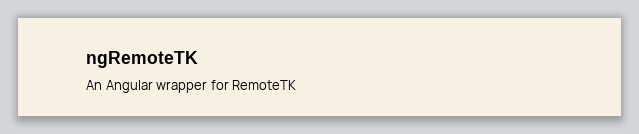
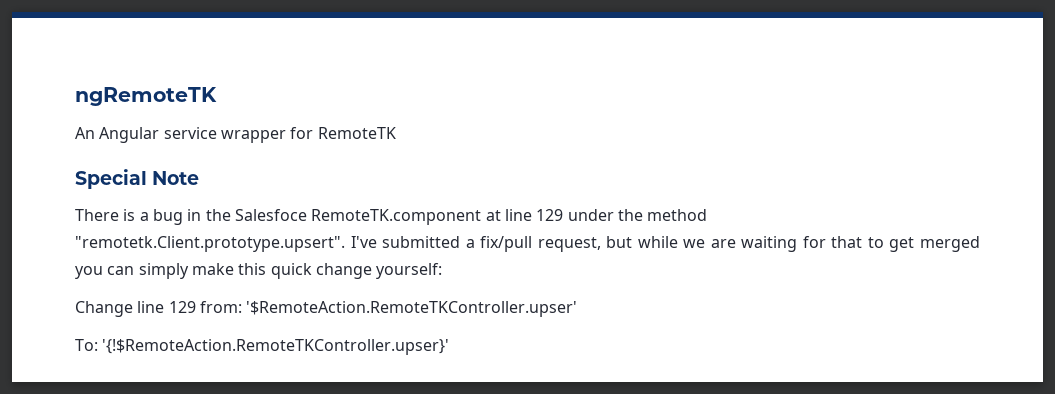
(153, 86) none -> [163,127,217,139] service
(297, 85) none -> [75,169,200,189] [75,209,708,225] [75,236,980,252] [75,263,443,279] [75,301,578,317] [75,339,450,355] // Special Note // There is a bug in the Salesfoce RemoteTK.component at line 129 under the method "remotetk.Client.prototype.upsert". I've submitted a fix/pull request, but while we are waiting for that to get merged you can simply make this quick change yourself: // Change line 129 from: '$RemoteAction.RemoteTKController.upser' // To: '{!$RemoteAction.RemoteTKController.upser}'

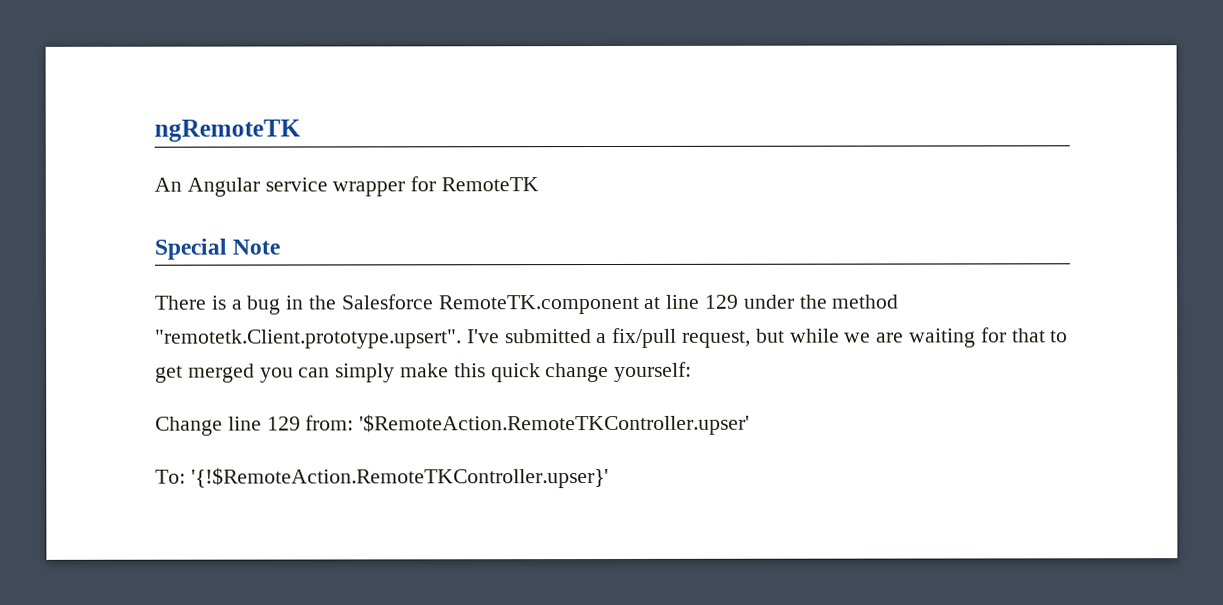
[234,209,307,221] Salesfoce -> [340,294,434,310] Salesforce

